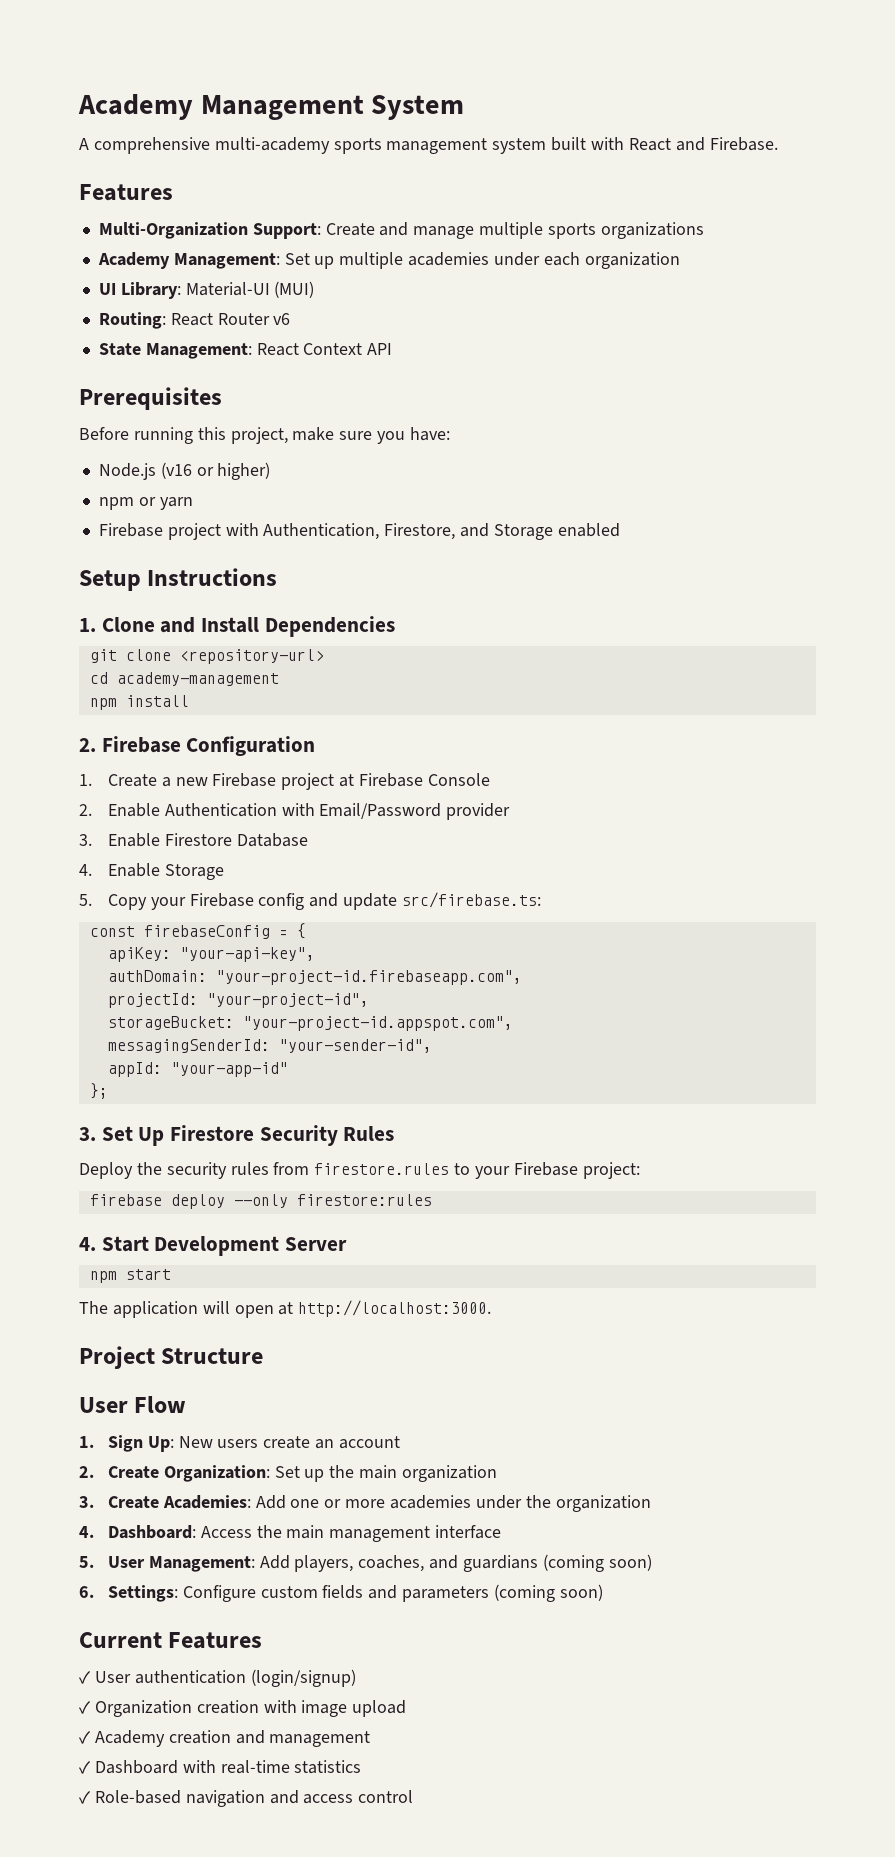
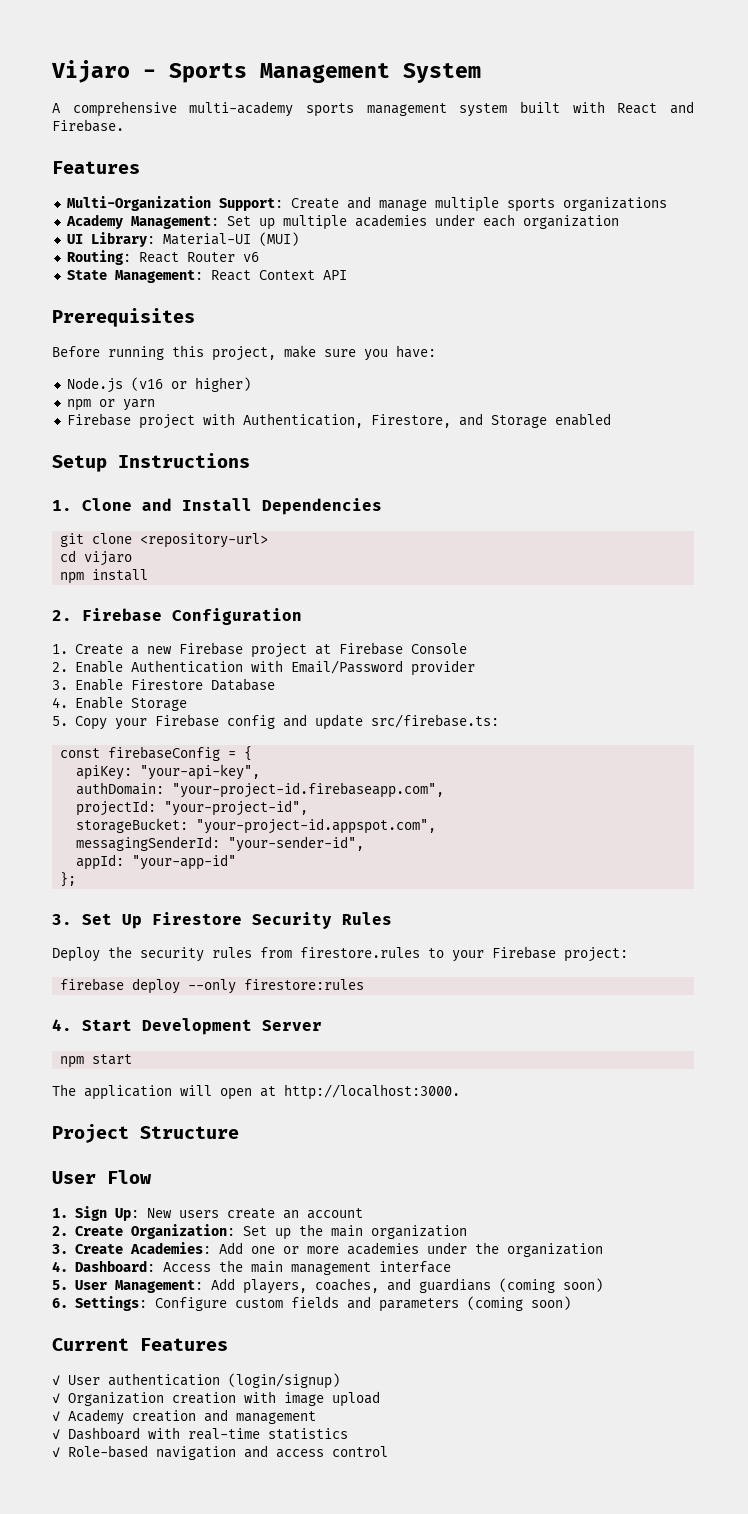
[78,94,193,120] Academy -> [51,60,247,83] Vijaro - Sports
[116,672,279,686] academy-management -> [84,551,133,566] vijaro

